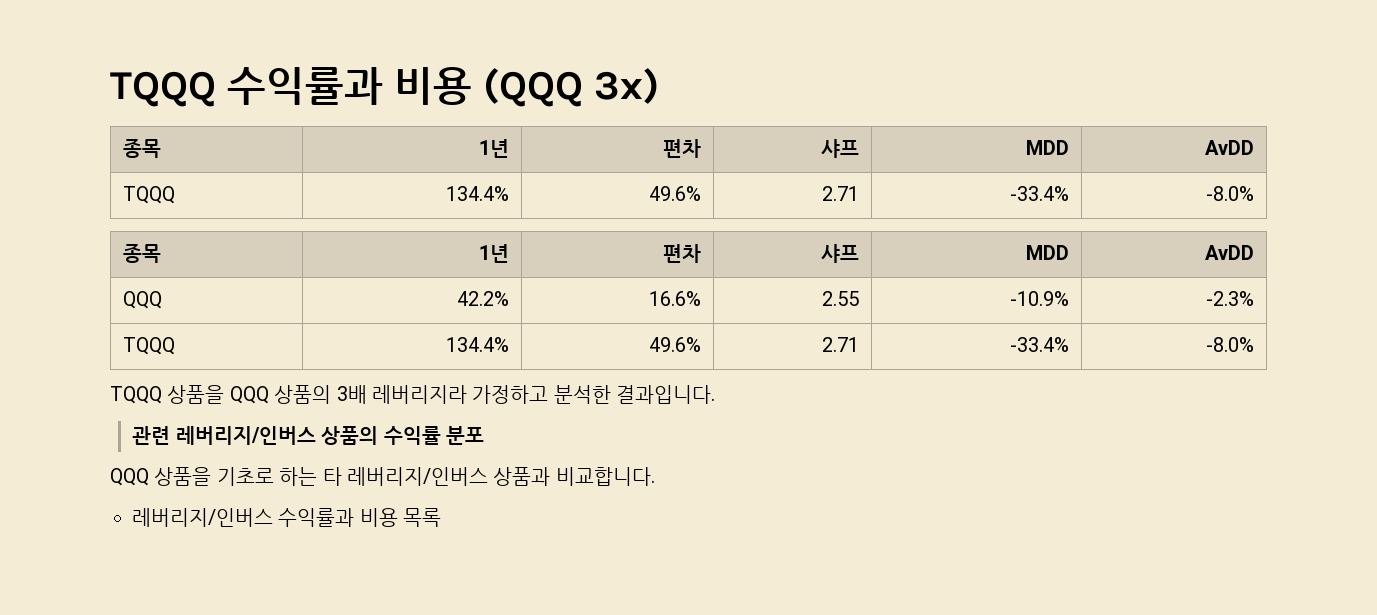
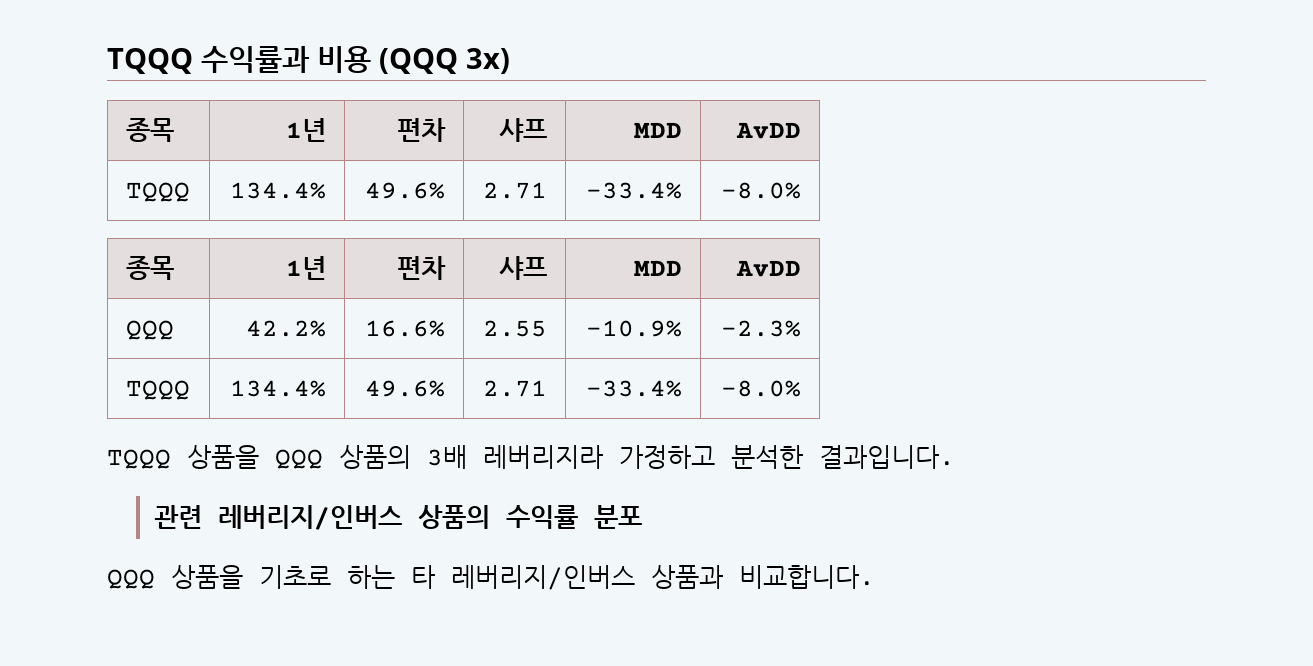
[132,508,442,527] // 레버리지/인버스 수익률과 비용 목록 -> (875, 577) none

